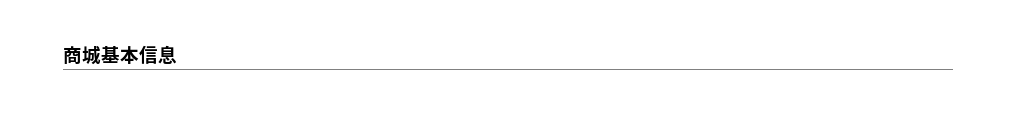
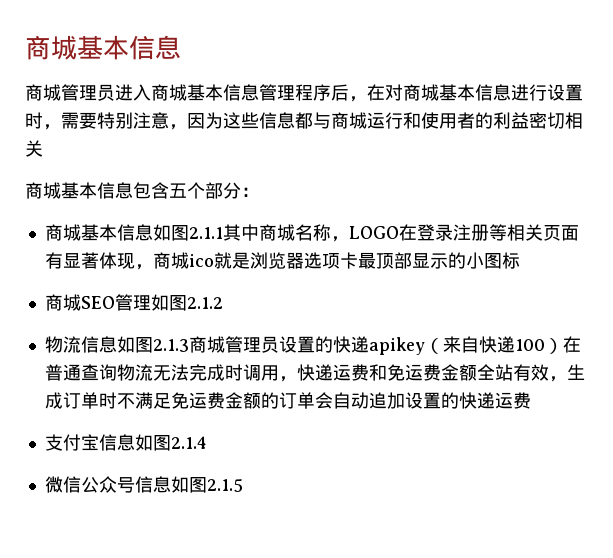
[63,45,177,65] 商城基本信息 -> [25,35,181,60] [25,84,583,102] [25,112,583,130] [25,140,43,157] [25,182,259,199] [44,224,579,242] [44,252,520,270] [44,294,223,311] [44,336,581,355] [44,364,585,382] [44,392,531,409] [44,434,207,451] [44,476,243,493] 商城基本信息 // 商城管理员进入商城基本信息管理程序后，在对商城基本信息进行设置时，需要特别注意，因为这些信息都与商城运行和使用者的利益密切相关 // 商城基本信息包含五个部分： // 商城基本信息如图2.1.1其中商城名称，LOGO在登录注册等相关页面有显著体现，商城ico就是浏览器选项卡最顶部显示的小图标 // 商城SEO管理如图2.1.2 // 物流信息如图2.1.3商城管理员设置的快递apikey（来自快递100）在普通查询物流无法完成时调用，快递运费和免运费金额全站有效，生成订单时不满足免运费金额的订单会自动追加设置的快递运费 // 支付宝信息如图2.1.4 // 微信公众号信息如图2.1.5

